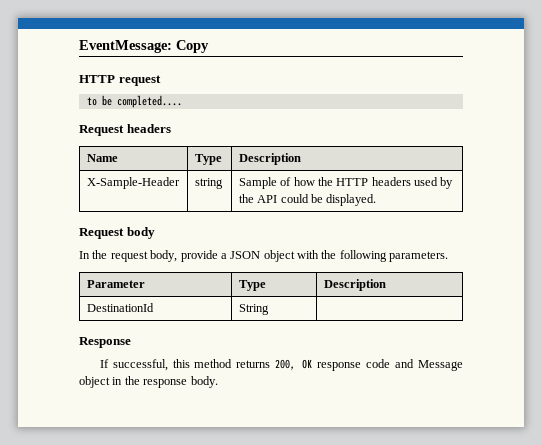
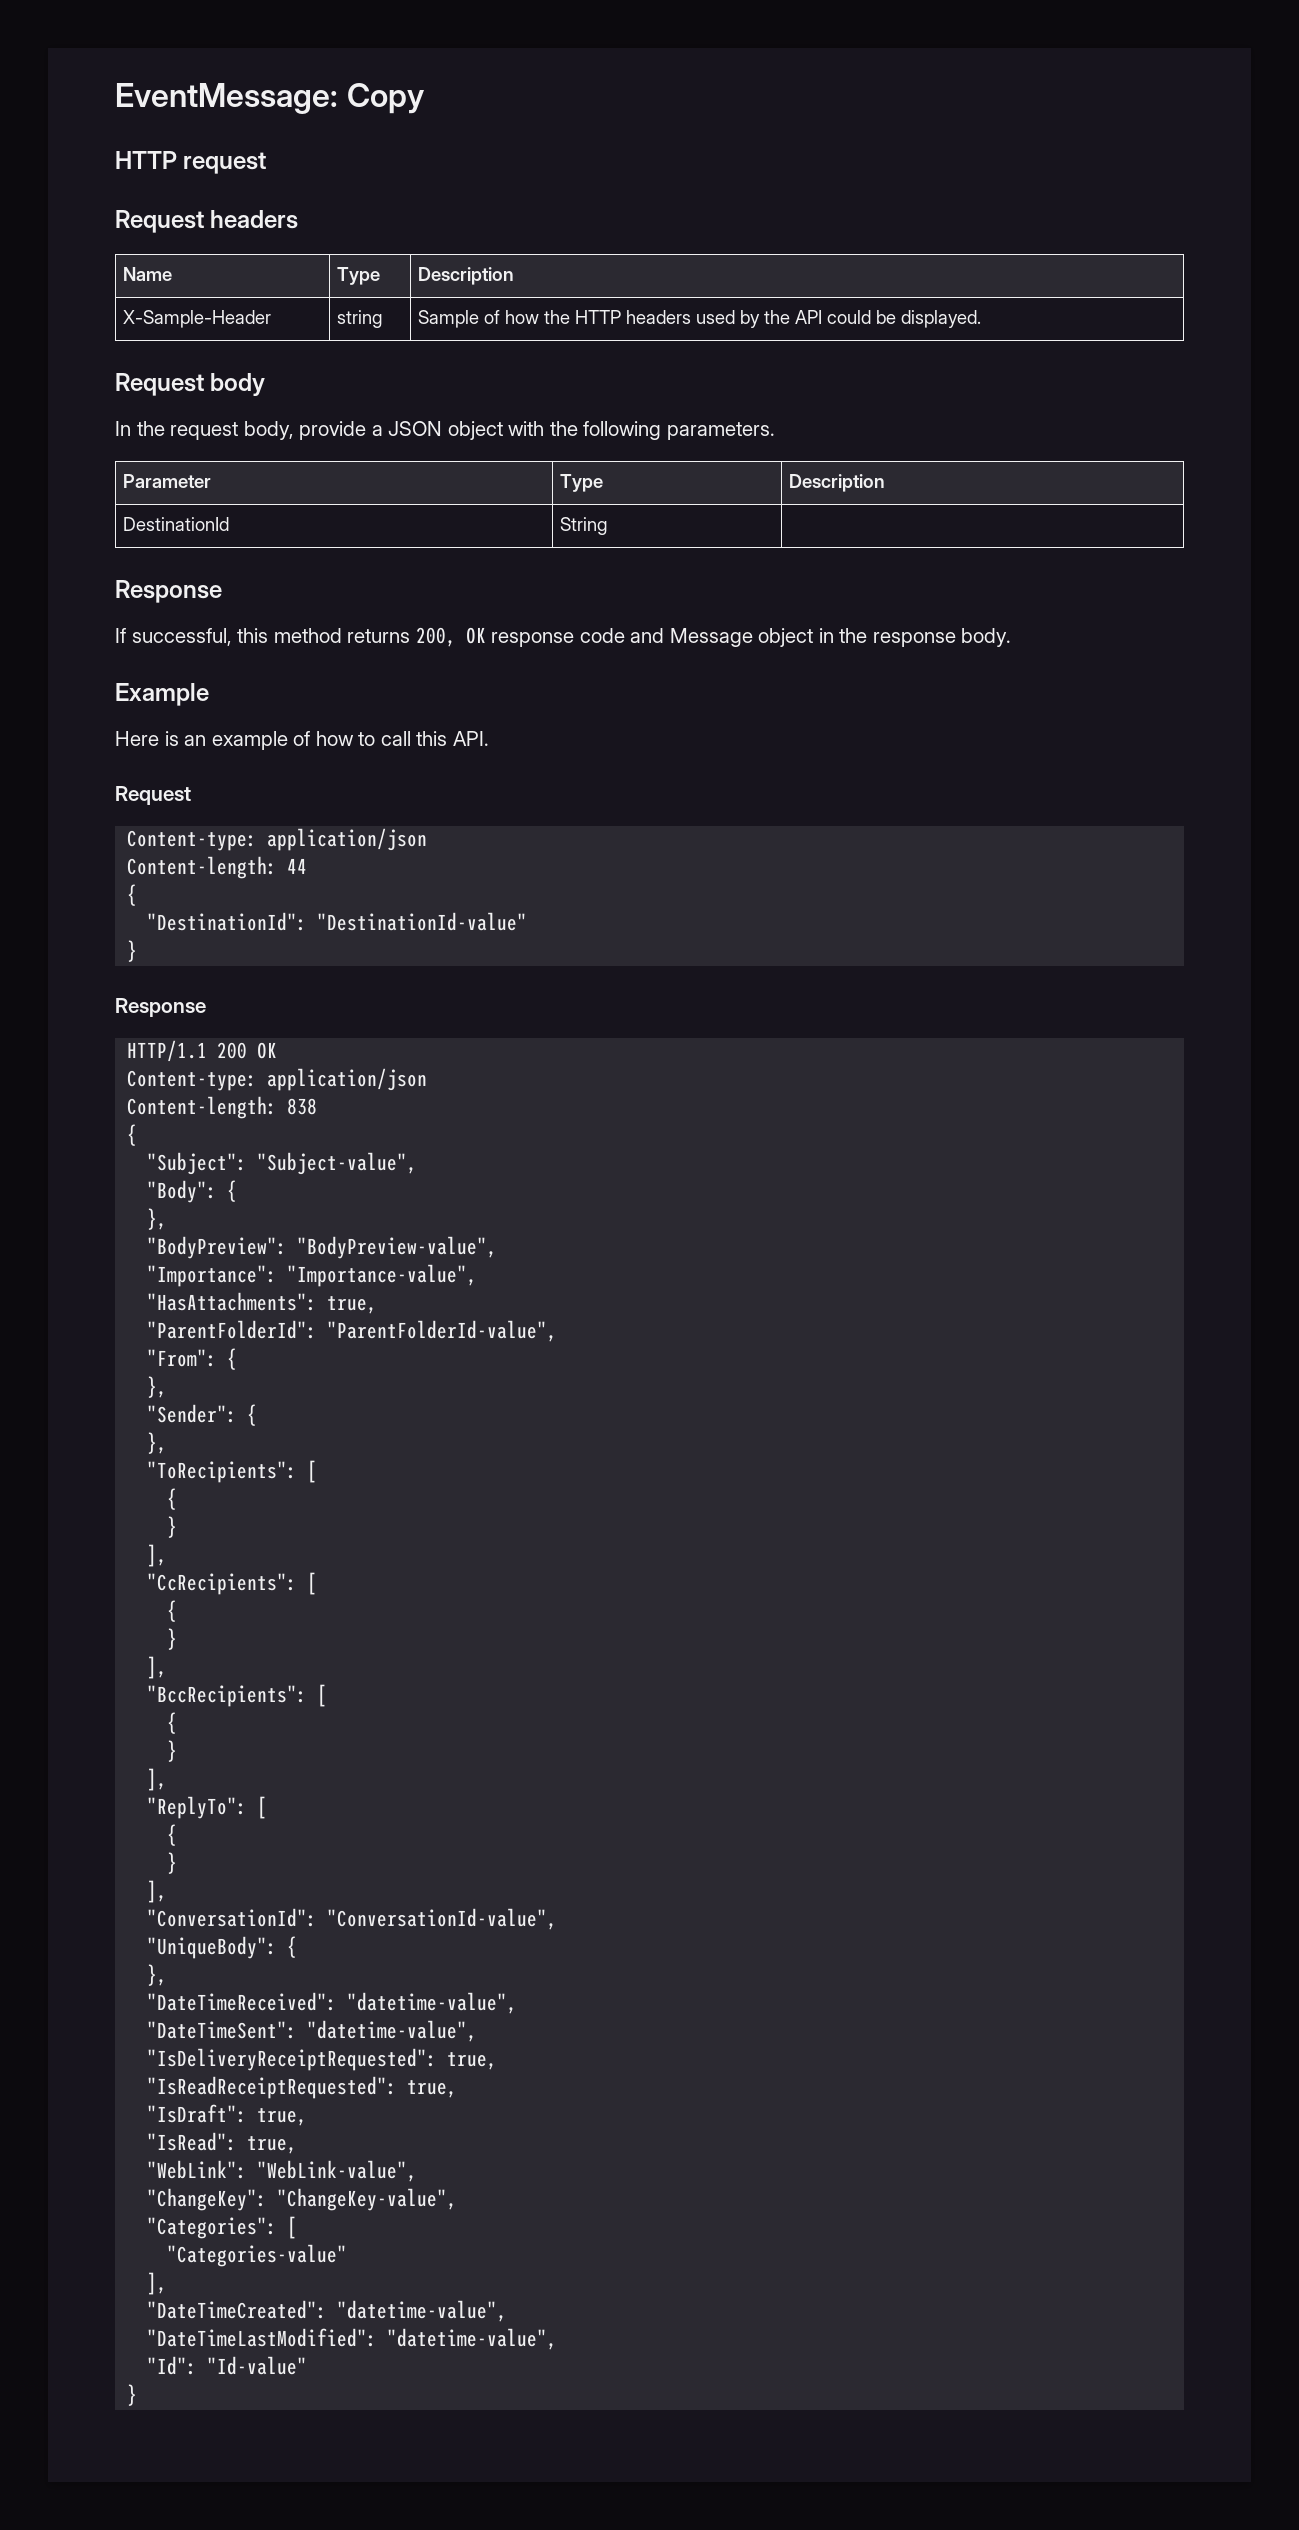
[86,95,182,108] // to be completed.... -> (267, 163) none
(218, 382) none -> [115,683,209,706] [115,731,489,750] [115,786,191,805] [127,828,428,851] [127,856,308,879] [127,884,138,906] [147,912,528,931] [127,940,138,962] [115,998,206,1017] [127,1040,278,1062] [127,1068,428,1091] [127,1096,318,1119] [127,1124,138,1146] [147,1152,418,1175] [147,1180,238,1203] [147,1208,168,1230] [147,1236,498,1259] [147,1264,478,1287] [147,1292,378,1314] [147,1320,558,1342] [147,1348,238,1370] [147,1376,168,1398] [147,1404,258,1426] [147,1432,168,1454] [147,1460,318,1483] [167,1488,178,1510] [167,1516,178,1538] [147,1544,168,1567] [147,1572,318,1595] [167,1600,178,1622] [167,1628,178,1650] [147,1656,168,1679] [147,1684,328,1707] [167,1712,178,1734] [167,1740,178,1762] [147,1768,168,1791] [147,1796,268,1819] [167,1824,178,1846] [167,1852,178,1874] [147,1880,168,1903] [147,1908,558,1930] [147,1936,298,1959] [147,1964,168,1986] [147,1992,518,2014] [147,2020,478,2042] [147,2048,498,2071] [147,2076,458,2099] [147,2104,308,2126] [147,2132,298,2154] [147,2160,418,2182] [147,2188,458,2211] [147,2216,298,2239] [167,2244,348,2267] [147,2272,168,2295] [147,2300,508,2322] [147,2328,558,2350] [147,2356,308,2375] [127,2384,138,2406] // Example // Here is an example of how to call this API. // Request // Content-type: application/json // Content-length: 44 // { // "DestinationId": "DestinationId-value" // } // Response // HTTP/1.1 200 OK // Content-type: application/json // Content-length: 838 // { // "Subject": "Subject-value", // "Body": { // }, // "BodyPreview": "BodyPreview-value", // "Importance": "Importance-value", // "HasAttachments": true, // "ParentFolderId": "ParentFolderId-value", // "From": { // }, // "Sender": { // }, // "ToRecipients": [ // { // } // ], // "CcRecipients": [ // { // } // ], // "BccRecipients": [ // { // } // ], // "ReplyTo": [ // { // } // ], // "ConversationId": "ConversationId-value", // "UniqueBody": { // }, // "DateTimeReceived": "datetime-value", // "DateTimeSent": "datetime-value", // "IsDeliveryReceiptRequested": true, // "IsReadReceiptRequested": true, // "IsDraft": true, // "IsRead": true, // "WebLink": "WebLink-value", // "ChangeKey": "ChangeKey-value", // "Categories": [ // "Categories-value" // ], // "DateTimeCreated": "datetime-value", // "DateTimeLastModified": "datetime-value", // "Id": "Id-value" // }

